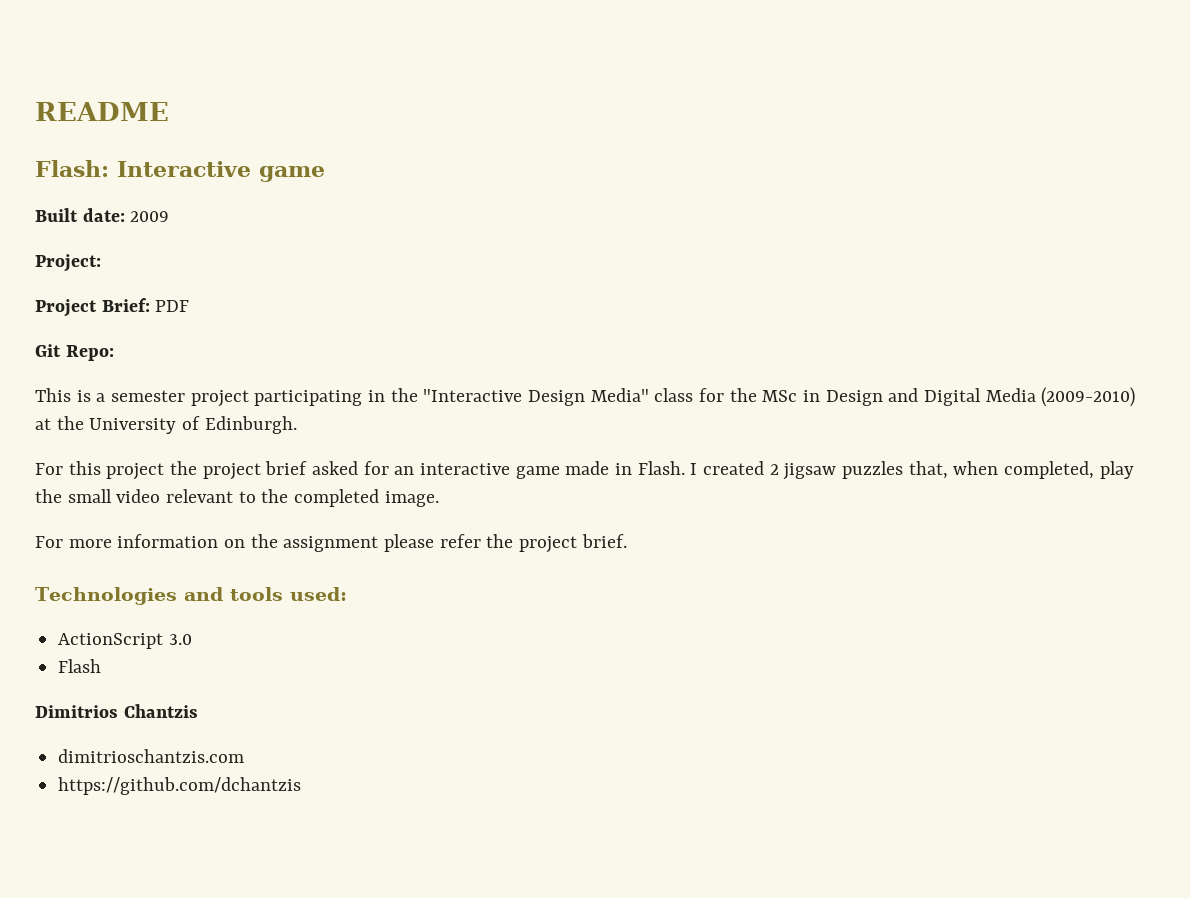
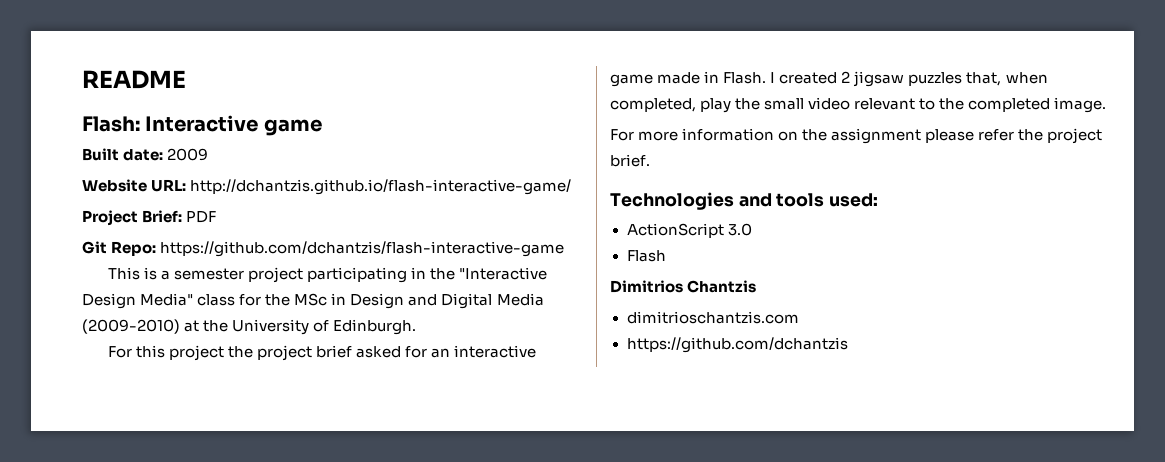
[35,254,101,272] Project: -> [82,179,572,195] Website URL: http://dchantzis.github.io/flash-interactive-game/
(114, 353) none -> [160,241,565,257] https://github.com/dchantzis/flash-interactive-game

